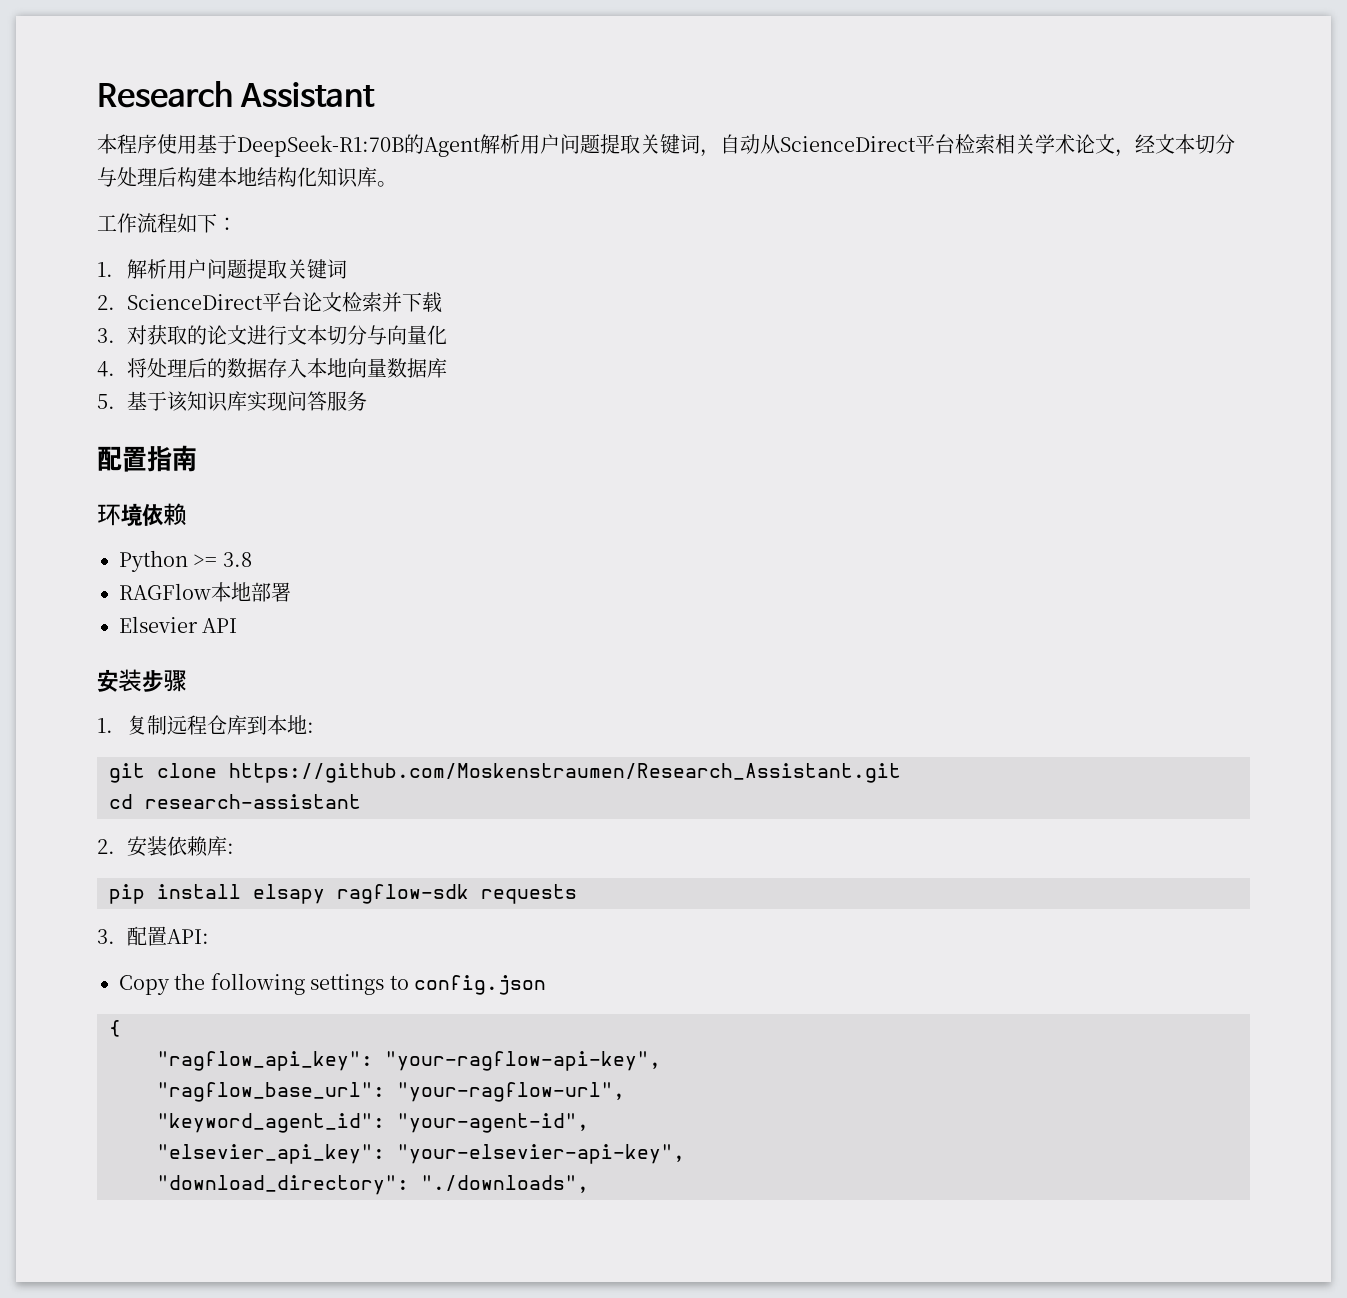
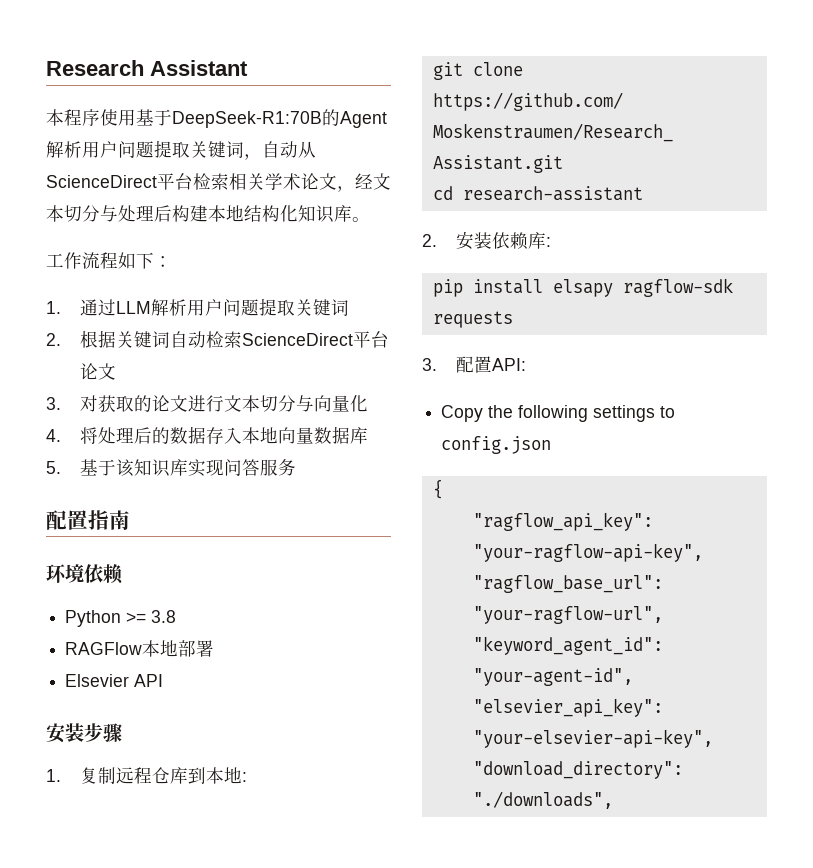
(113, 269) none -> [79,299,151,316] 通过LLM
(115, 302) none -> [79,330,242,348] 根据关键词自动检索
[342,292,443,313] 检索并下载 -> (116, 371) none

